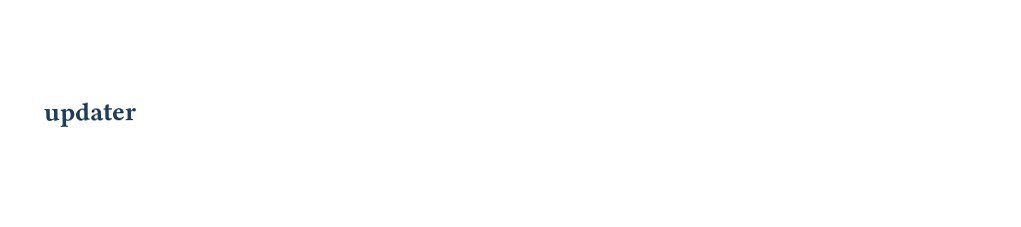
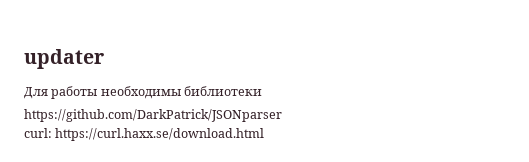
(138, 115) none -> [24,86,263,99] [24,109,282,122] [24,128,265,141] // Для работы необходимы библиотеки // https://github.com/DarkPatrick/JSONparser // curl: https://curl.haxx.se/download.html

